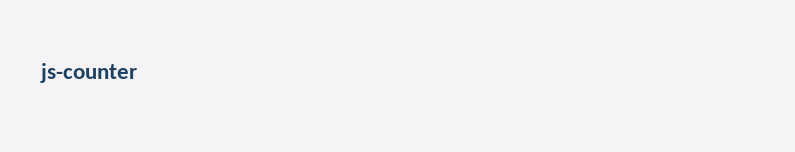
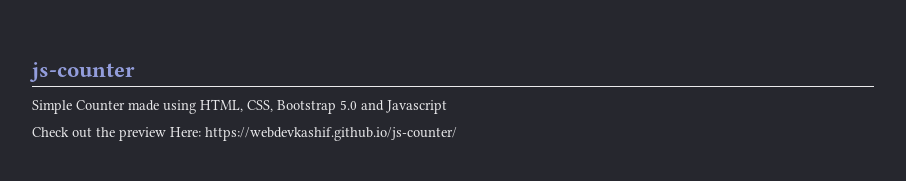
(137, 73) none -> [32,99,447,114] [32,127,457,141] // Simple Counter made using HTML, CSS, Bootstrap 5.0 and Javascript // Check out the preview Here: https://webdevkashif.github.io/js-counter/

